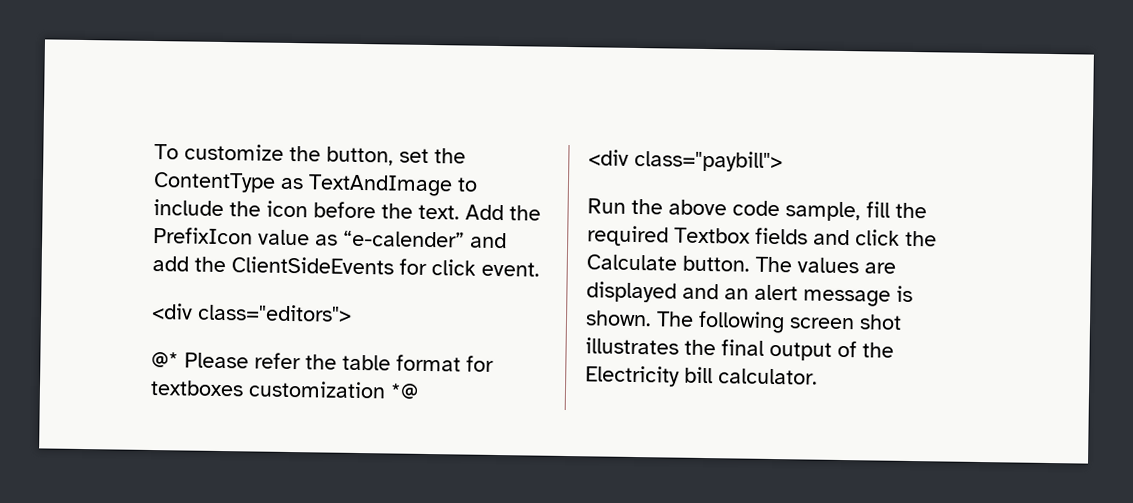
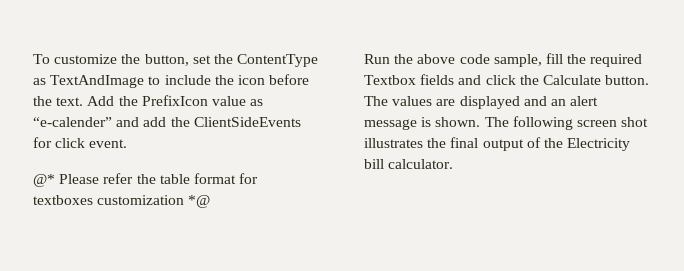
[151,303,352,322] // <div class="editors"> -> (128, 143) none
[588,149,783,173] // <div class="paybill"> -> (211, 201) none

